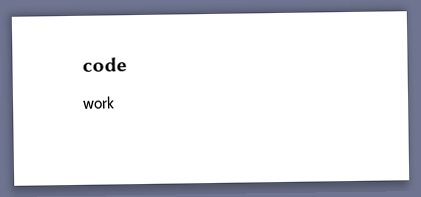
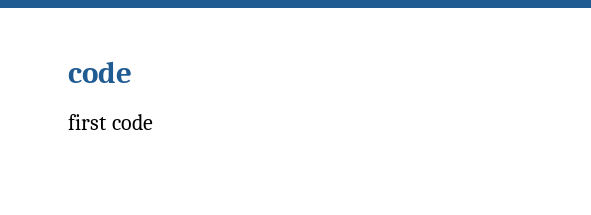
[82,96,115,109] work -> [68,114,153,130] first code

